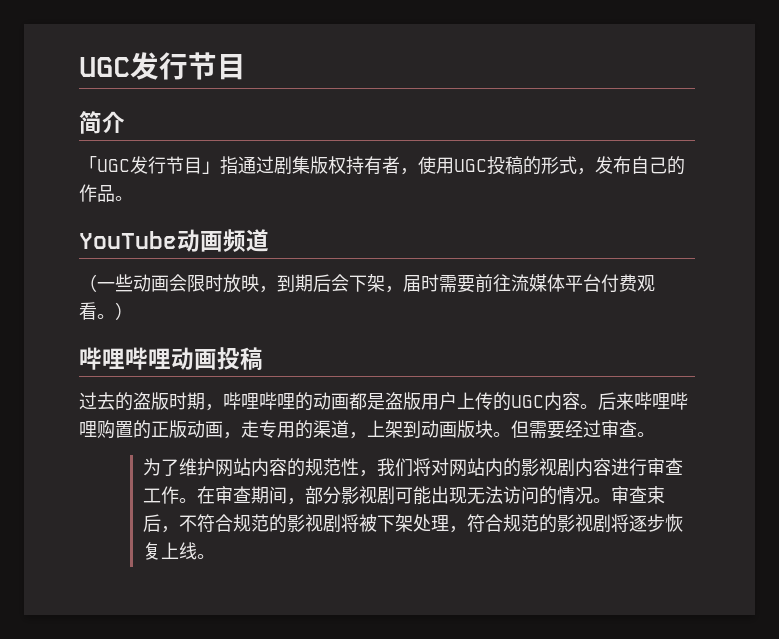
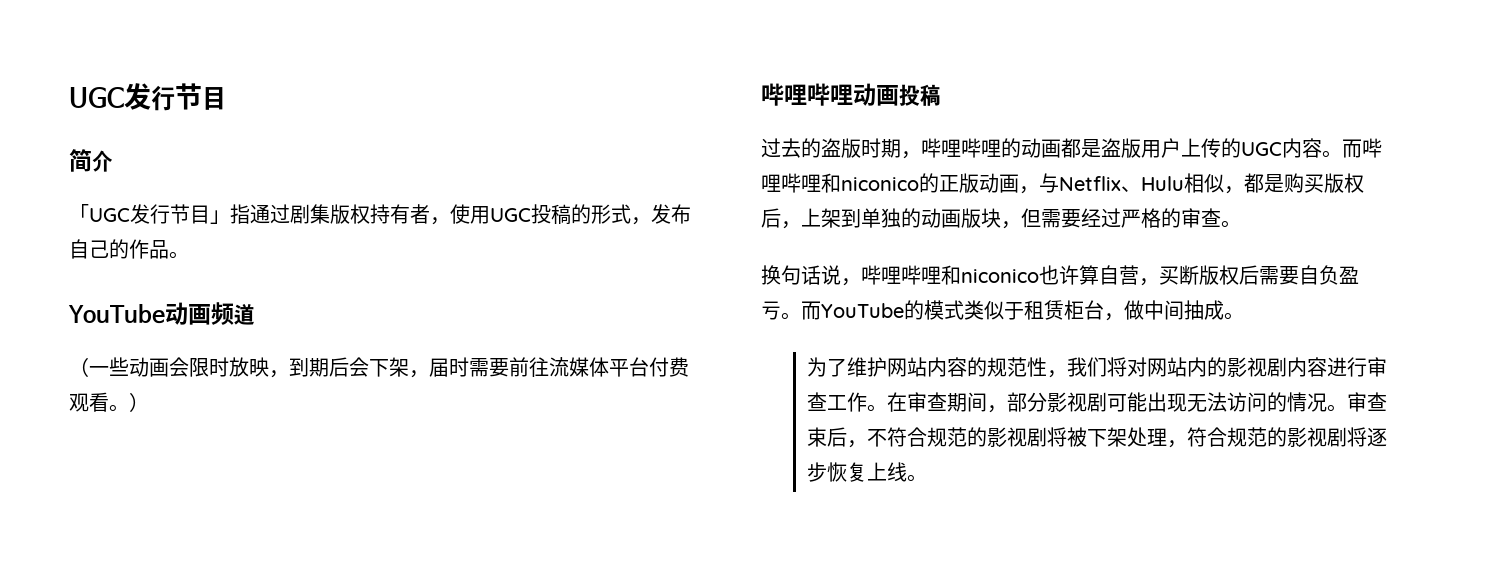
[598,392,688,410] [79,420,133,439] 后来哔哩哔哩购置 -> [1342,138,1382,158] [761,173,919,193] 而哔哩哔哩和niconico
[241,420,349,439] 走专用的渠道 -> [1039,173,1364,194] [761,208,781,228] 与Netflix、Hulu相似，都是购买版权后
(421, 429) none -> [861,208,921,228] 单独的
[493,432,511,437] 。 -> [1001,221,1021,229] ，
(601, 429) none -> [1121,208,1181,228] 严格的
(655, 434) none -> [761,265,1359,286] [761,300,1244,321] // 换句话说，哔哩哔哩和niconico也许算自营，买断版权后需要自负盈亏。而YouTube的模式类似于租赁柜台，做中间抽成。

